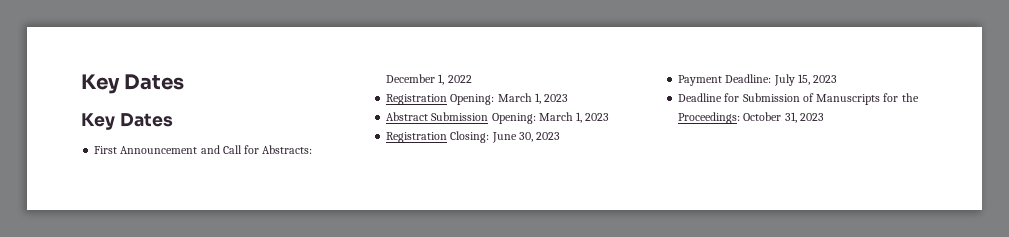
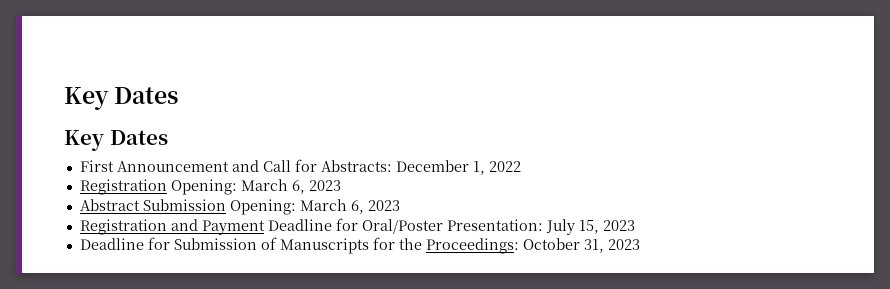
[534,93,541,104] 1, -> [291,180,305,194] 6,
[576,112,583,123] 1, -> [350,200,364,214] 6,
[450,131,561,143] [678,74,772,86] Closing: June 30, 2023 // Payment Deadline: -> [170,218,543,235] and Payment Deadline for Oral/Poster Presentation:

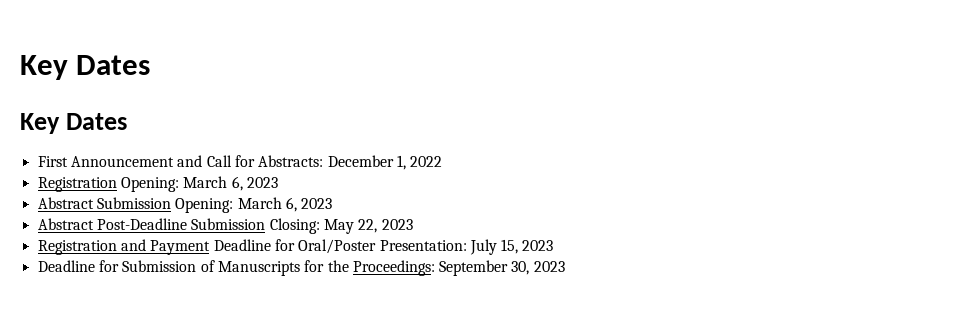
(400, 205) none -> [37,218,413,234] // Abstract Post-Deadline Submission Closing: May 22, 2023
[522,238,604,253] October 31, -> [439,260,530,276] September 30,

